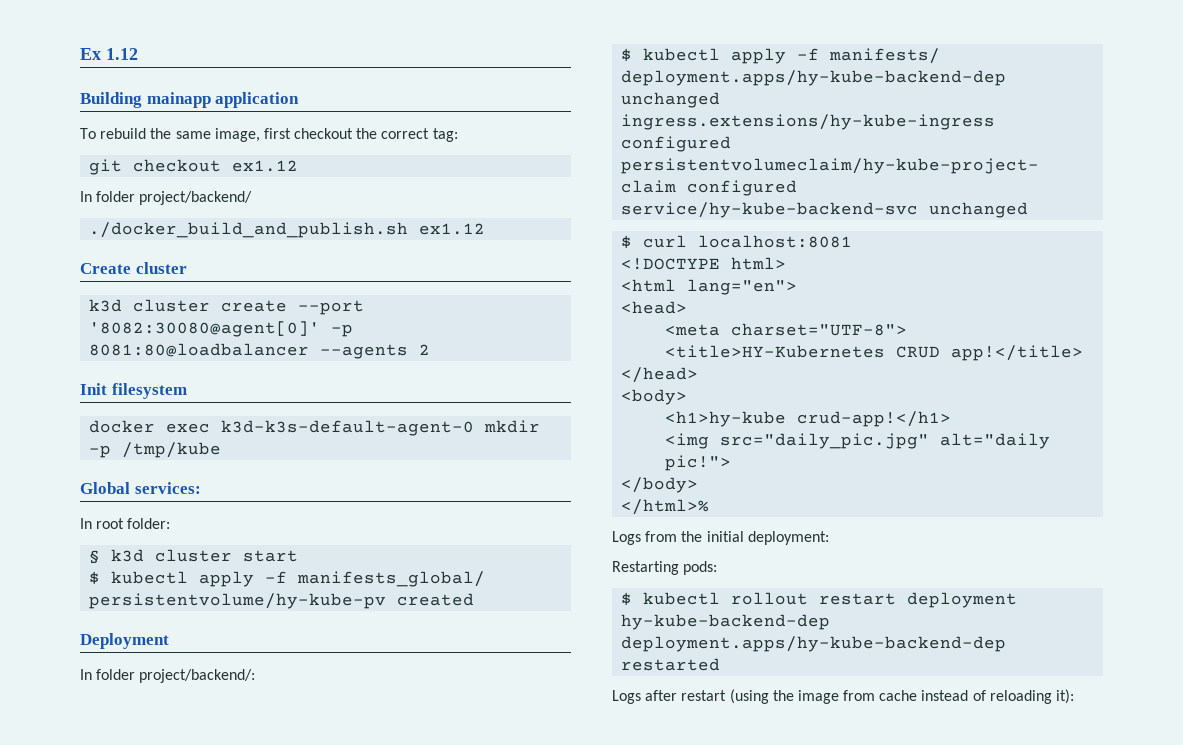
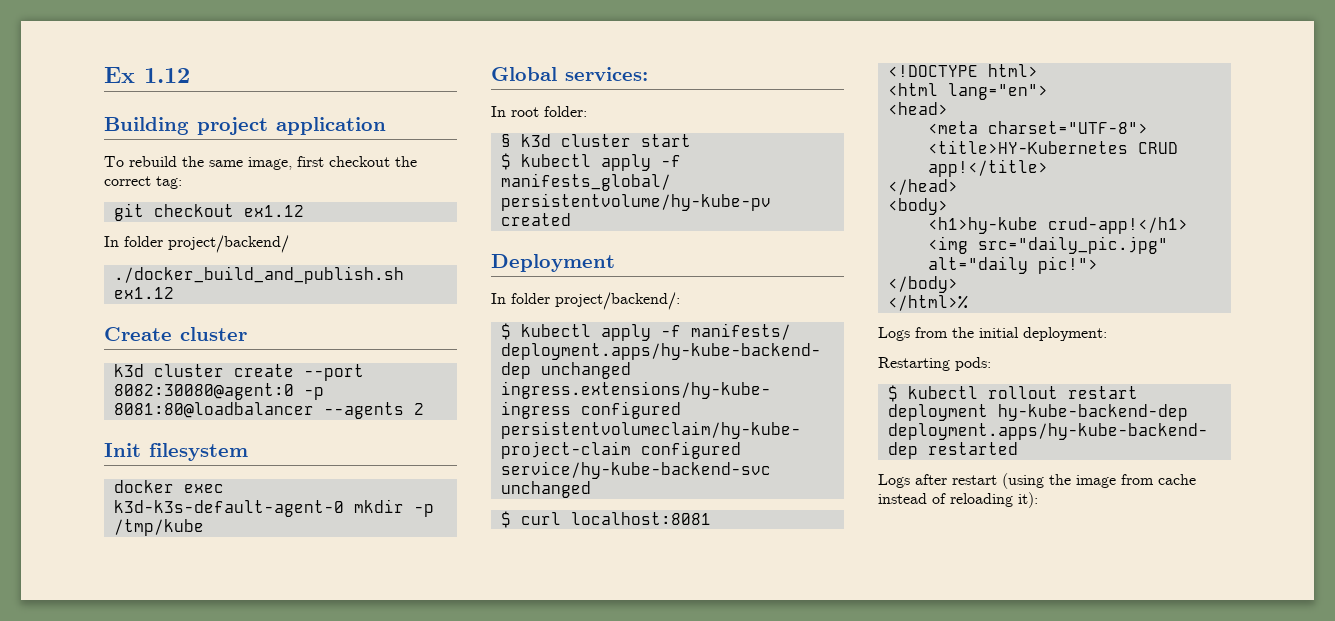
[146,92,211,108] mainapp -> [197,117,268,135] project
[89,321,321,337] '8082:30080@agent[0]' -> [113,383,294,400] 8082:30080@agent:0

